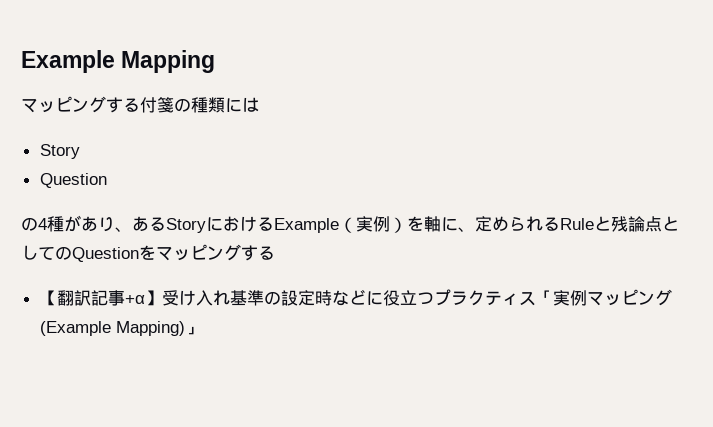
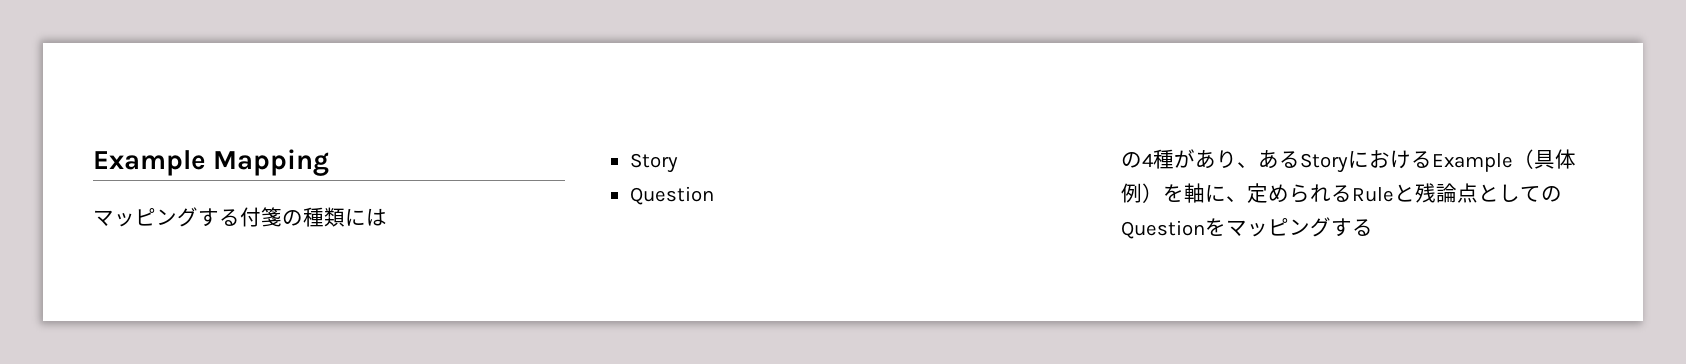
[356,216,373,232] 実 -> [1534,149,1576,169] 具体
[39,289,672,306] [39,321,202,336] // 【翻訳記事+α】受け入れ基準の設定時などに役立つプラクティス「実例マッピング(Example Mapping)」 -> (1373, 227) none

